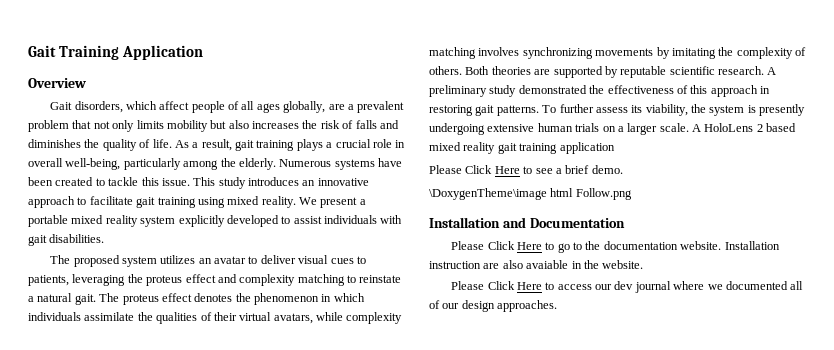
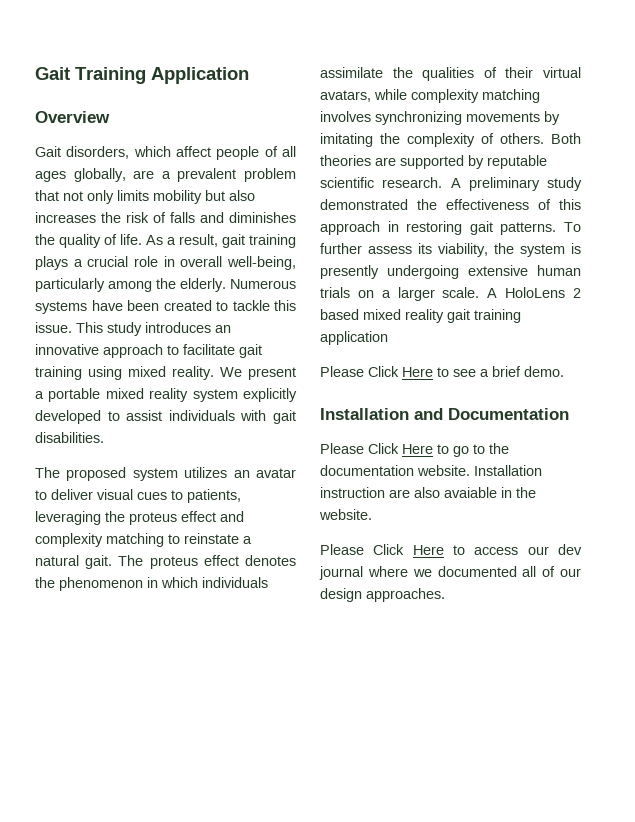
[429,188,632,200] // \DoxygenTheme\image html Follow.png -> (564, 371) none

